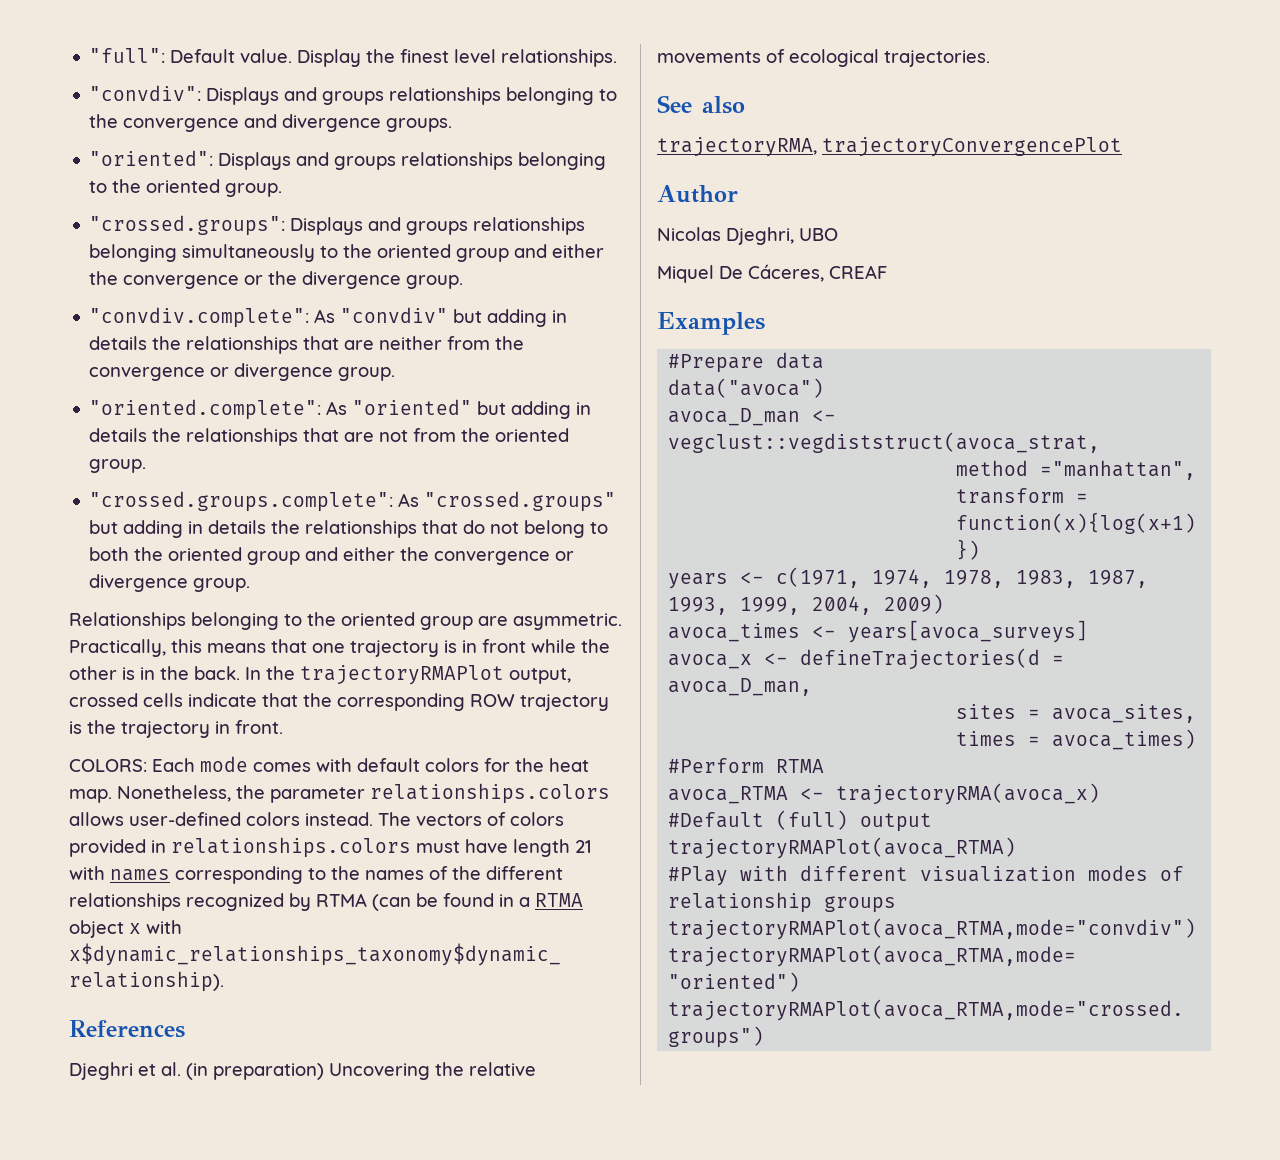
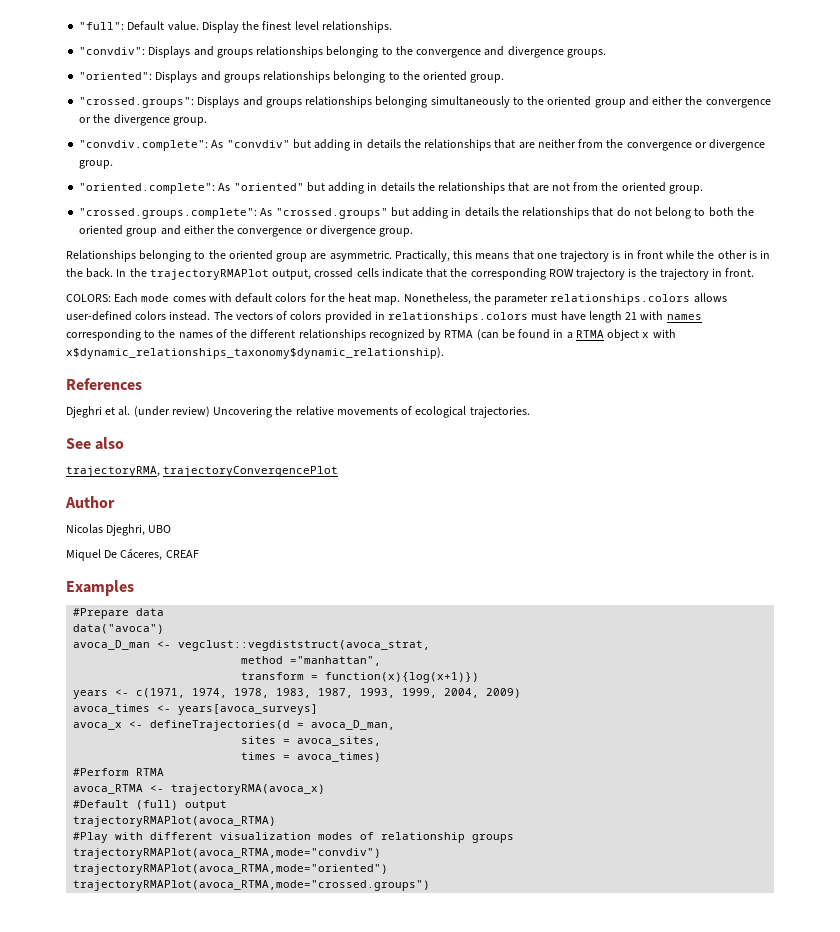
[186,1063,324,1080] (in preparation) -> [133,406,210,417] (under review)

